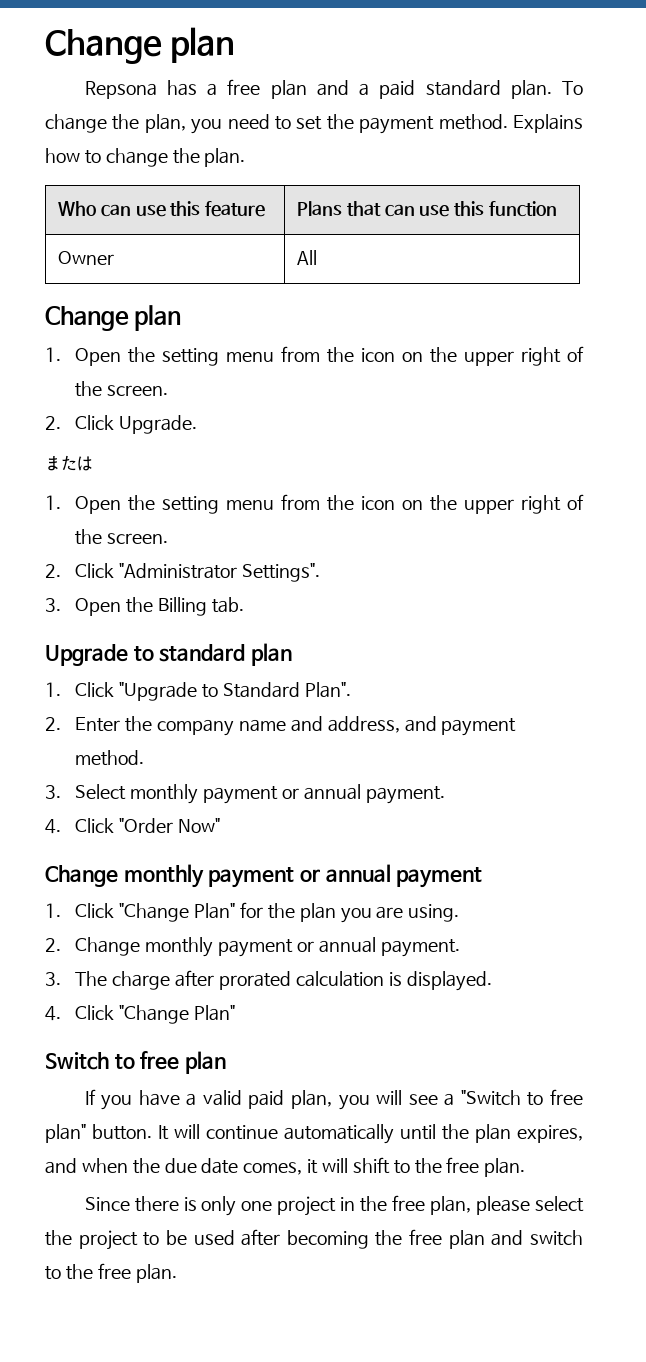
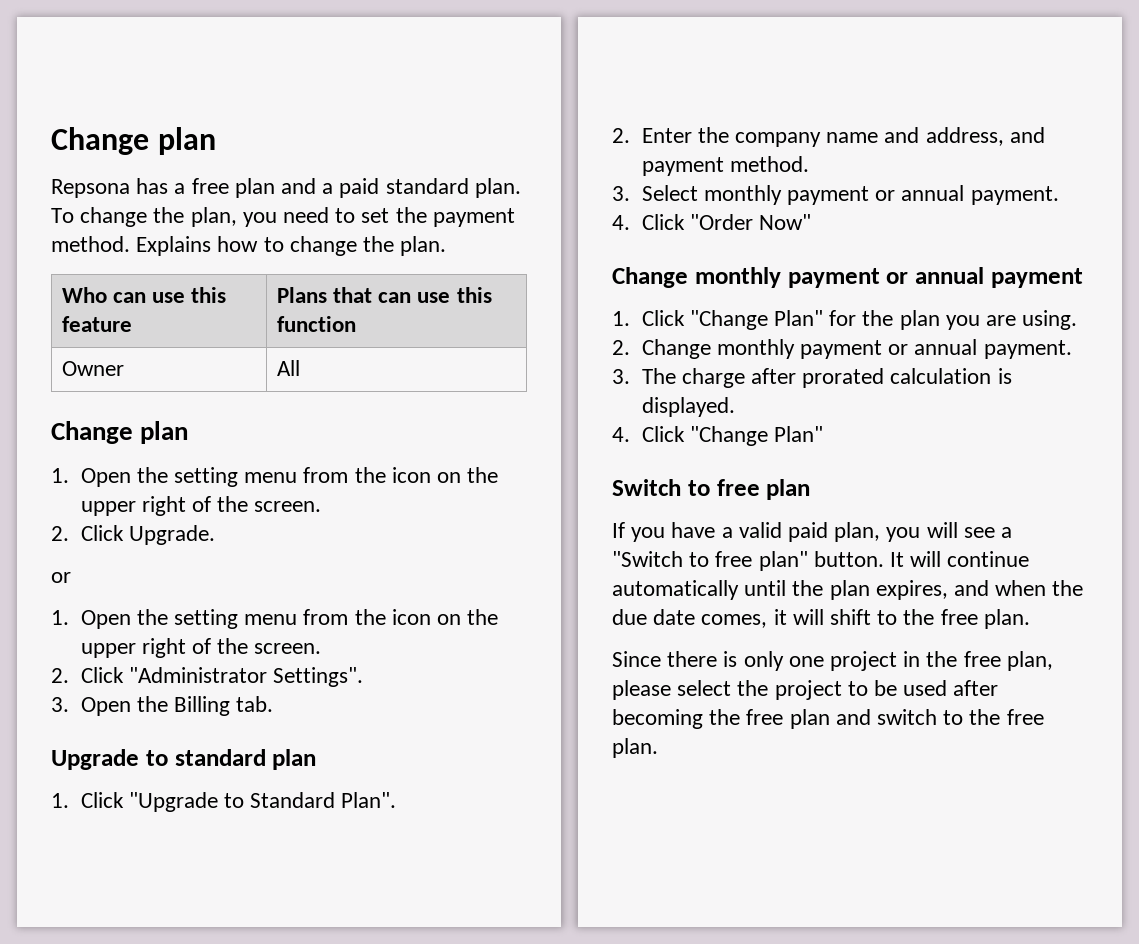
[45,455,93,471] または -> [51,572,71,583] or

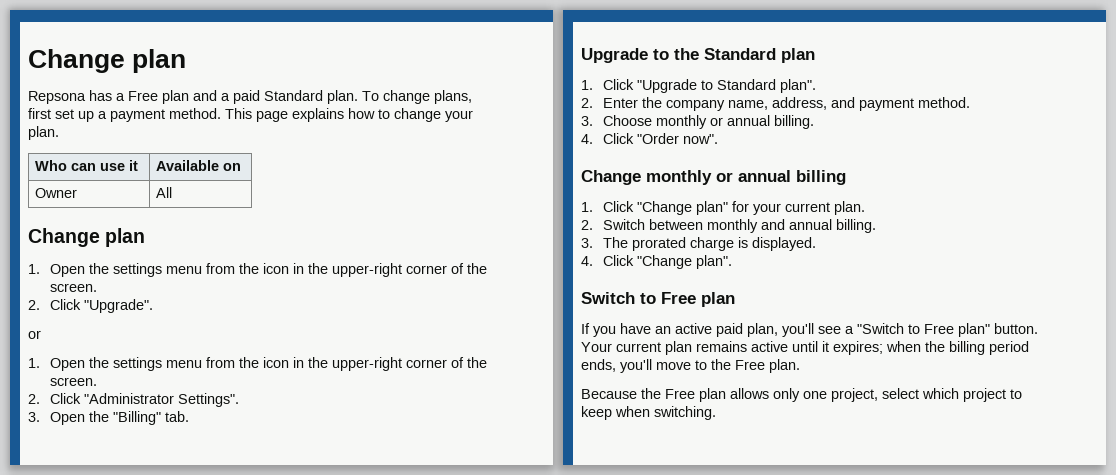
[191,178,229,194] free -> [128,91,158,101] Free
[385,178,469,194] standard -> [264,90,323,101] Standard
[153,207,515,227] [51,236,212,256] the plan, you need to set the payment method. Explains -> [434,90,472,104] [28,108,344,122] plans, first set up a payment method. This page explains
[363,236,395,252] the -> [445,110,473,122] your
[191,287,227,303] [61,316,132,332] [276,287,492,303] [276,316,356,332] this feature | Plans that can use this function -> [129,160,139,171] [156,160,242,171] it | Available on
[173,467,499,487] [80,496,322,516] [51,525,215,545] setting menu from the icon on the upper right of the screen. // 2. Click Upgrade. -> [112,263,487,277] [49,283,97,292] [28,299,153,313] settings menu from the icon in the upper-right corner of the screen. // 2. Click "Upgrade".
[173,609,499,629] [80,638,186,658] setting menu from the icon on the upper right -> [112,357,447,371] settings menu from the icon in the upper-right corner
[173,696,230,716] Billing -> [112,411,161,425] "Billing"
[174,749,266,766] standard -> [674,48,776,60] the Standard
[341,792,397,808] Plan". -> [779,79,816,93] plan".
[826,127,920,143] name and -> [727,100,768,110] name,
[641,185,1059,205] Select monthly payment or annual payment. -> [602,115,814,129] Choose monthly or annual billing.
[758,214,811,230] [612,267,1083,288] Now" // Change monthly payment or annual payment -> [682,134,718,144] [581,170,846,185] now". // Change monthly or annual billing
[773,310,1078,330] [612,339,1072,359] [612,368,992,388] Plan" for the plan you are using. // 2. Change monthly payment or annual payment. // 3. The charge after prorated calculation -> [695,201,865,215] [581,219,876,233] [581,237,734,251] plan" for your current plan. // 2. Switch between monthly and annual billing. // 3. The prorated charge
[773,426,823,442] Plan" -> [695,255,732,269] plan".
[716,479,760,496] free -> [661,292,696,304] Free
[721,522,958,542] a valid paid plan, you will -> [655,323,814,337] an active paid plan, you'll
[715,551,753,567] free -> [924,324,954,334] Free
[890,551,1030,567] [612,580,1084,600] [612,609,1030,629] [612,651,1053,671] [612,680,999,700] [612,709,1044,729] [612,738,658,758] It will continue automatically until the plan expires, and when the due date comes, it will shift to the free plan. // Since there is only one project in the free plan, please select the project to be used after becoming the free plan and switch to the free plan. -> [581,341,1029,355] [581,359,800,373] [581,388,1022,402] [581,406,716,420] Your current plan remains active until it expires; when the billing period ends, you'll move to the Free plan. // Because the Free plan allows only one project, select which project to keep when switching.

